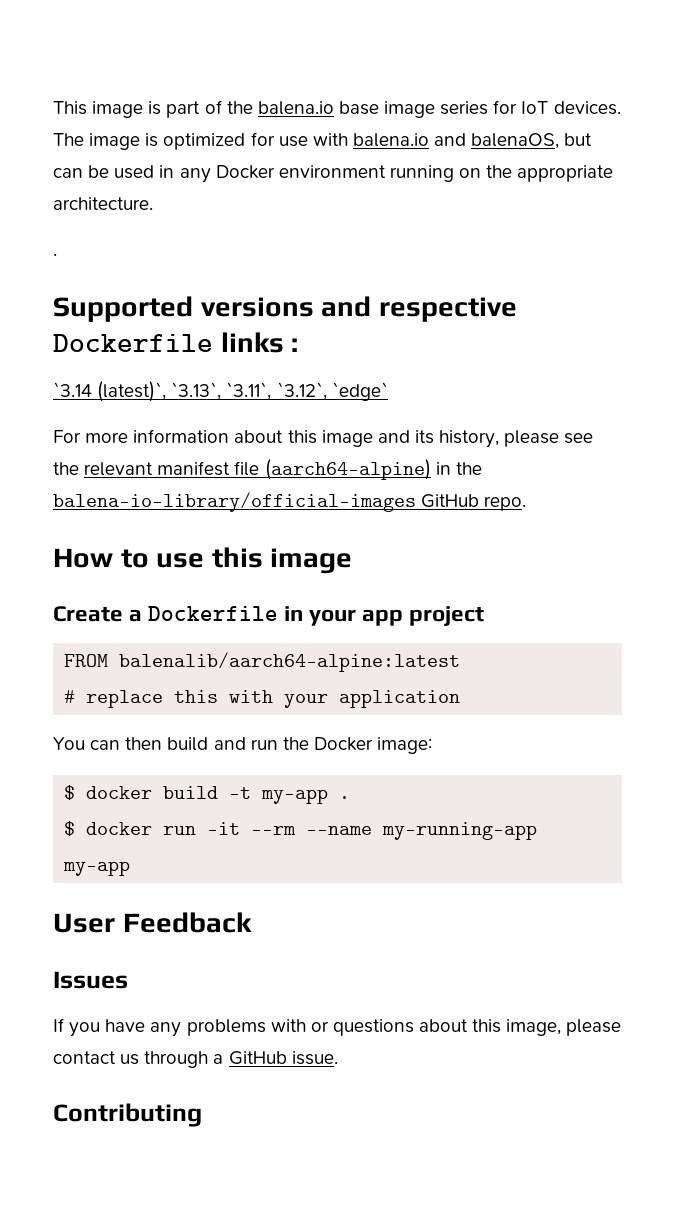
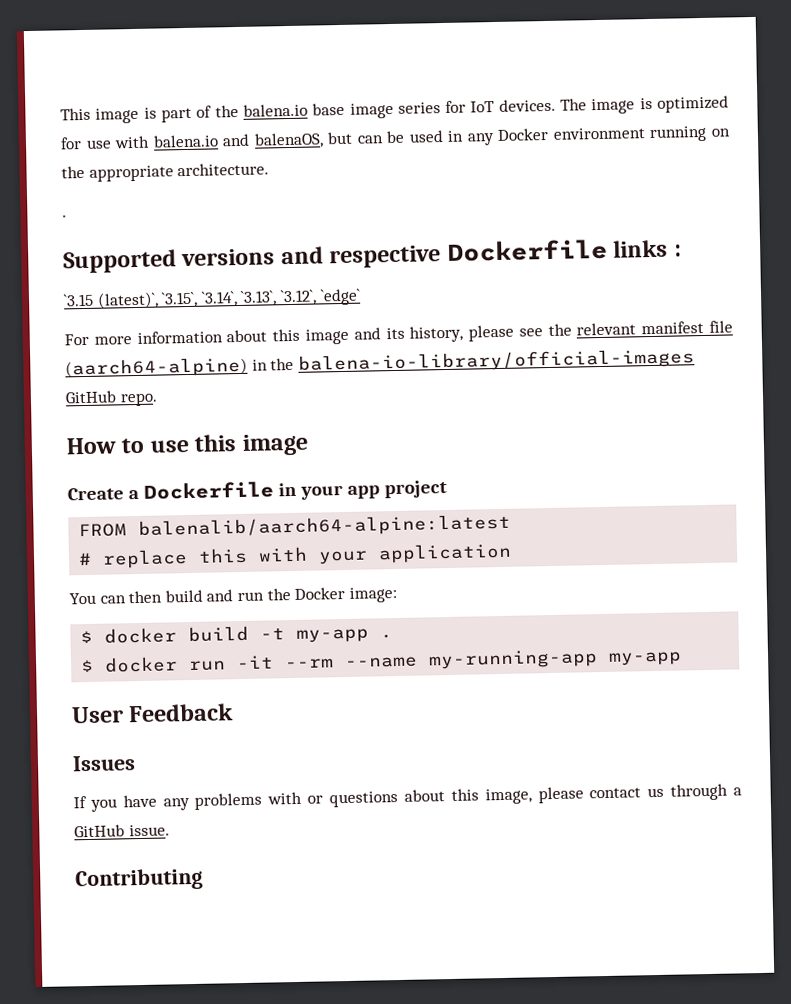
[53,381,272,402] `3.14 (latest)`, `3.13`, `3.11`, -> [63,290,278,309] `3.15 (latest)`, `3.15`, `3.14`, `3.13`,

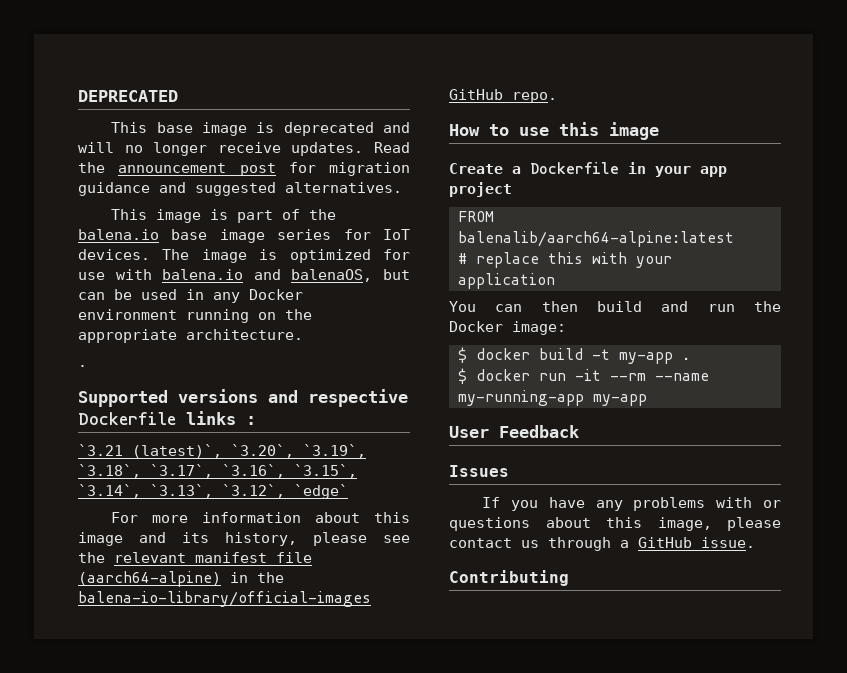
(60, 114) none -> [78,90,178,102] [111,122,410,136] [78,142,410,156] [78,162,410,176] [78,182,402,196] DEPRECATED // This base image is deprecated and will no longer receive updates. Read the announcement post for migration guidance and suggested alternatives. //
[63,291,159,309] `3.15 (latest)`, -> [78,444,366,458] [78,464,285,478] `3.21 (latest)`, `3.20`, `3.19`, `3.18`, `3.17`, `3.16`,

